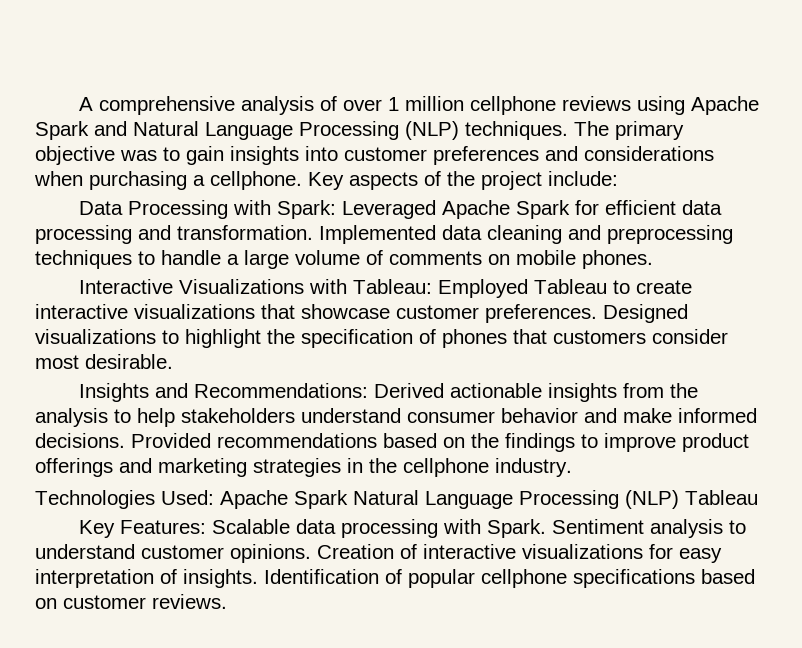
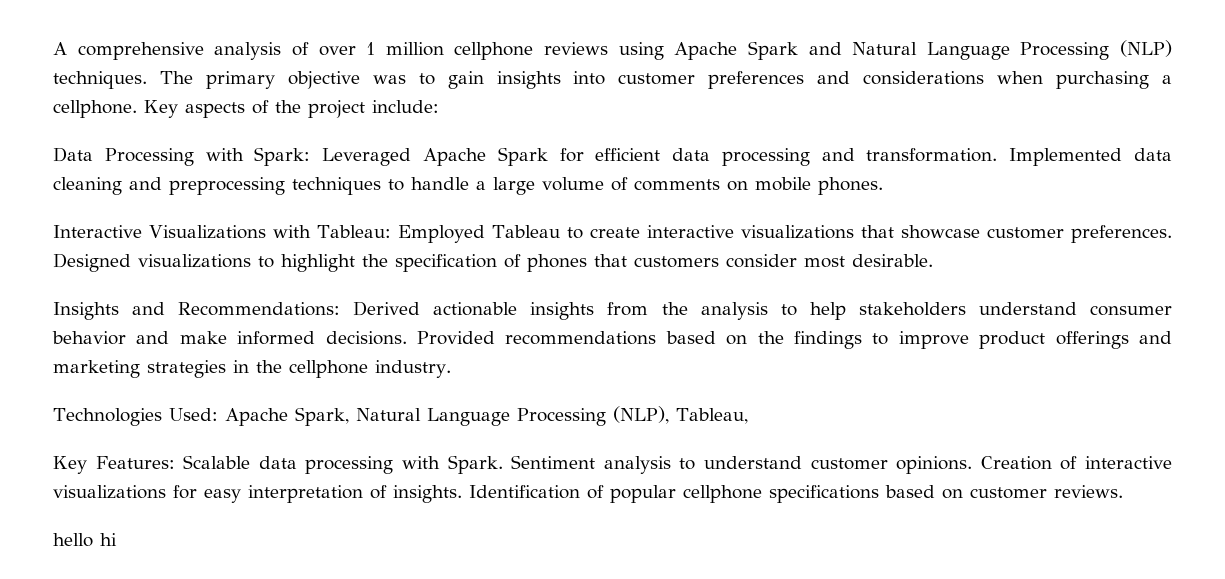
[294,490,758,509] Spark Natural Language Processing (NLP) Tableau -> [294,406,748,426] Spark, Natural Language Processing (NLP), Tableau,
(227, 601) none -> [53,533,117,547] // hello hi

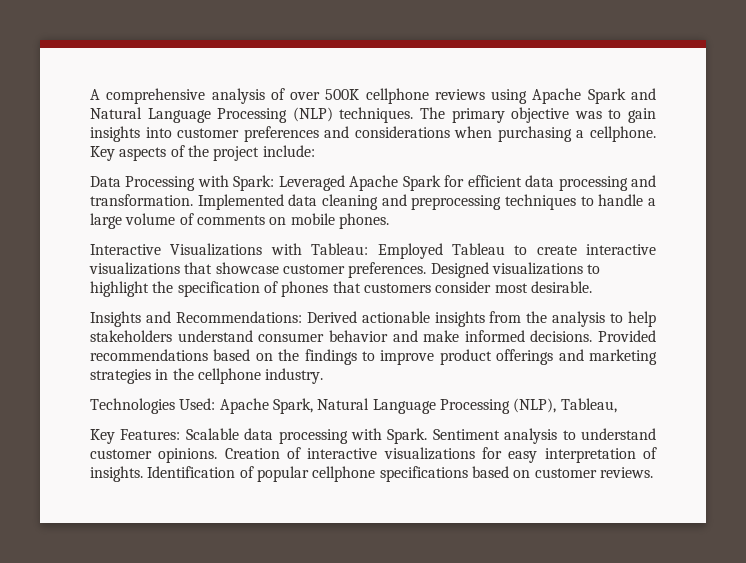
[366,42,444,56] 1 million -> [325,89,360,100] 500K
[53,533,117,547] // hello hi -> (653, 472) none

